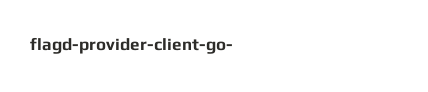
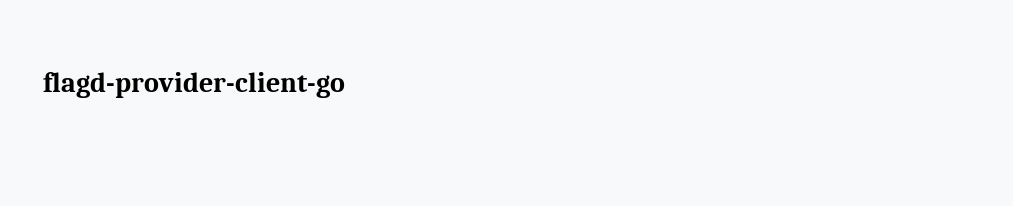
[30,37,233,54] flagd-provider-client-go- -> [43,72,345,98] flagd-provider-client-go

